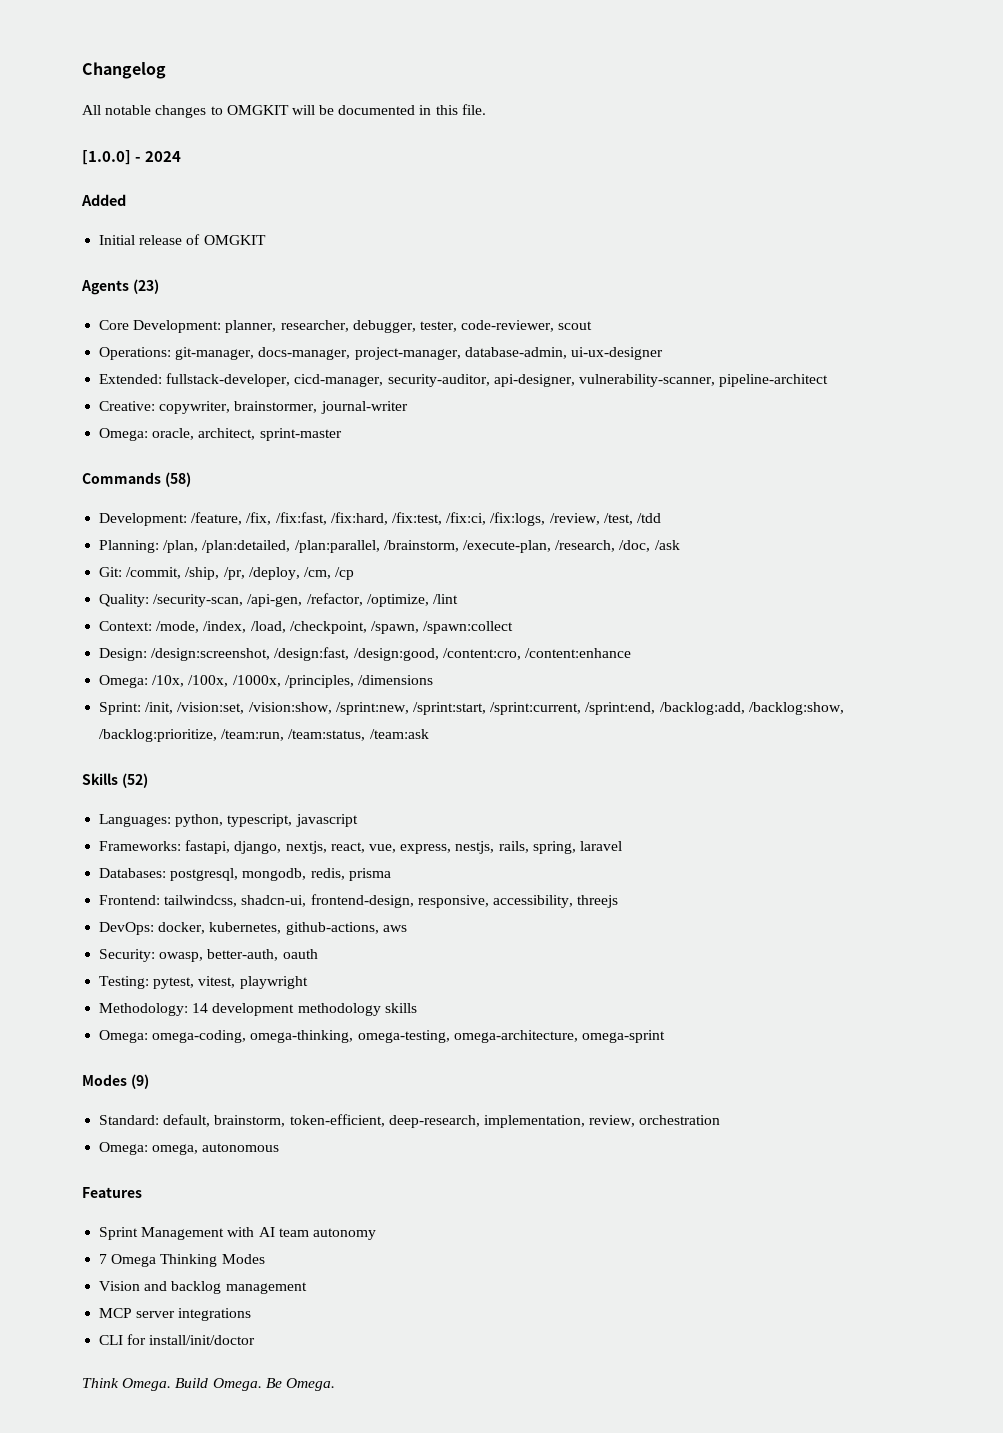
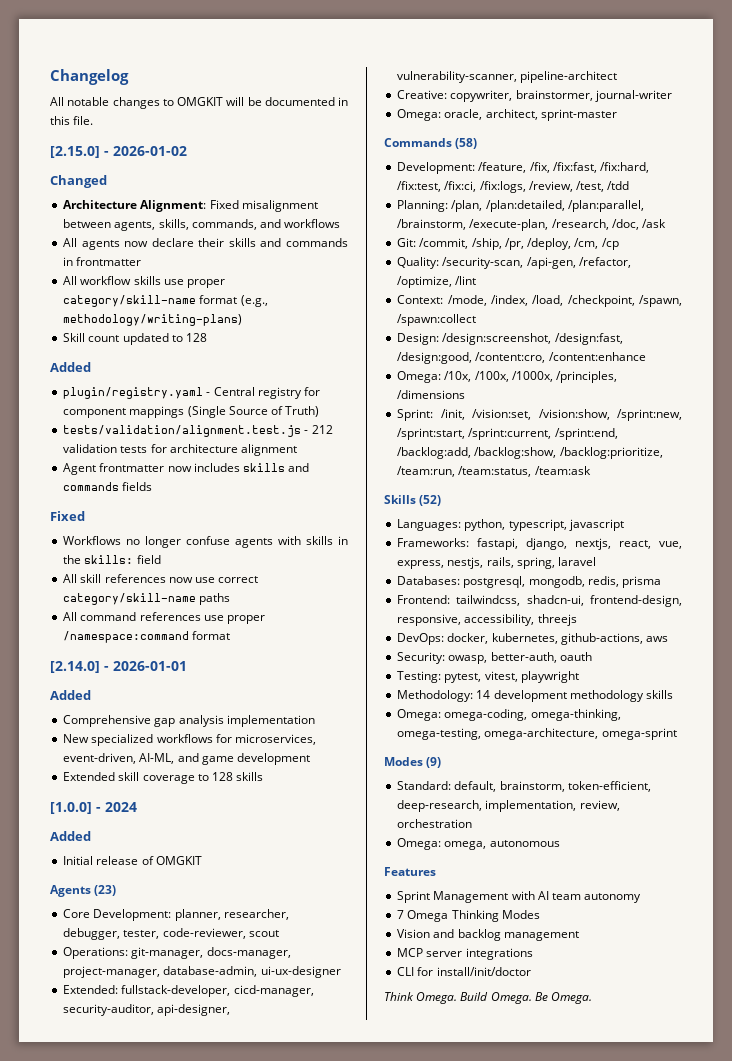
(486, 109) none -> [50,146,187,158] [50,175,107,188] [63,200,318,212] [63,219,341,231] [63,238,348,250] [63,257,142,266] [63,276,226,288] [63,295,268,307] [63,314,243,326] [63,333,208,345] [50,362,91,372] [63,387,321,399] [63,406,320,418] [63,425,333,437] [63,444,298,456] [63,463,310,475] [63,482,153,491] [50,511,85,521] [63,536,348,548] [63,555,161,564] [63,574,259,583] [63,593,231,605] [63,612,266,624] [63,631,231,643] [50,661,187,673] [50,690,91,700] [63,715,315,727] [63,734,317,746] [63,753,311,765] [63,772,264,784] // [2.15.0] - 2026-01-02 // Changed // Architecture Alignment: Fixed misalignment between agents, skills, commands, and workflows // All agents now declare their skills and commands in frontmatter // All workflow skills use proper category/skill-name format (e.g., methodology/writing-plans) // Skill count updated to 128 // Added // plugin/registry.yaml - Central registry for component mappings (Single Source of Truth) // tests/validation/alignment.test.js - 212 validation tests for architecture alignment // Agent frontmatter now includes skills and commands fields // Fixed // Workflows no longer confuse agents with skills in the skills: field // All skill references now use correct category/skill-name paths // All command references use proper /namespace:command format // [2.14.0] - 2026-01-01 // Added // Comprehensive gap analysis implementation // New specialized workflows for microservices, event-driven, AI-ML, and game development // Extended skill coverage to 128 skills

